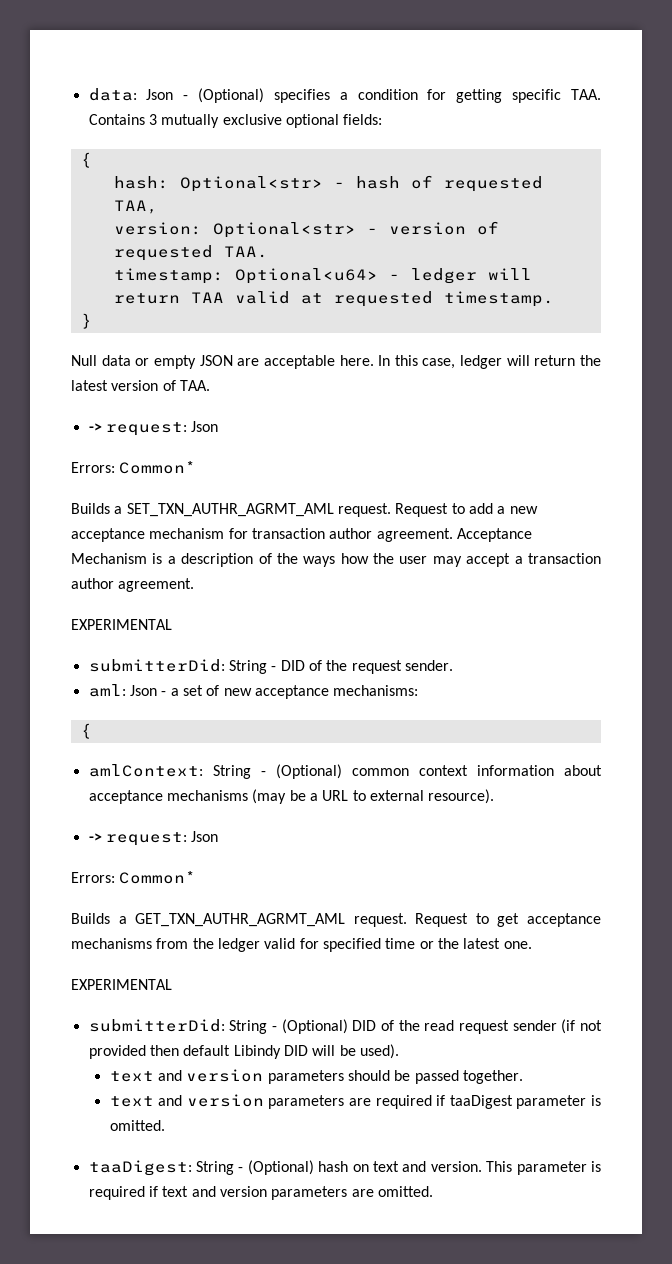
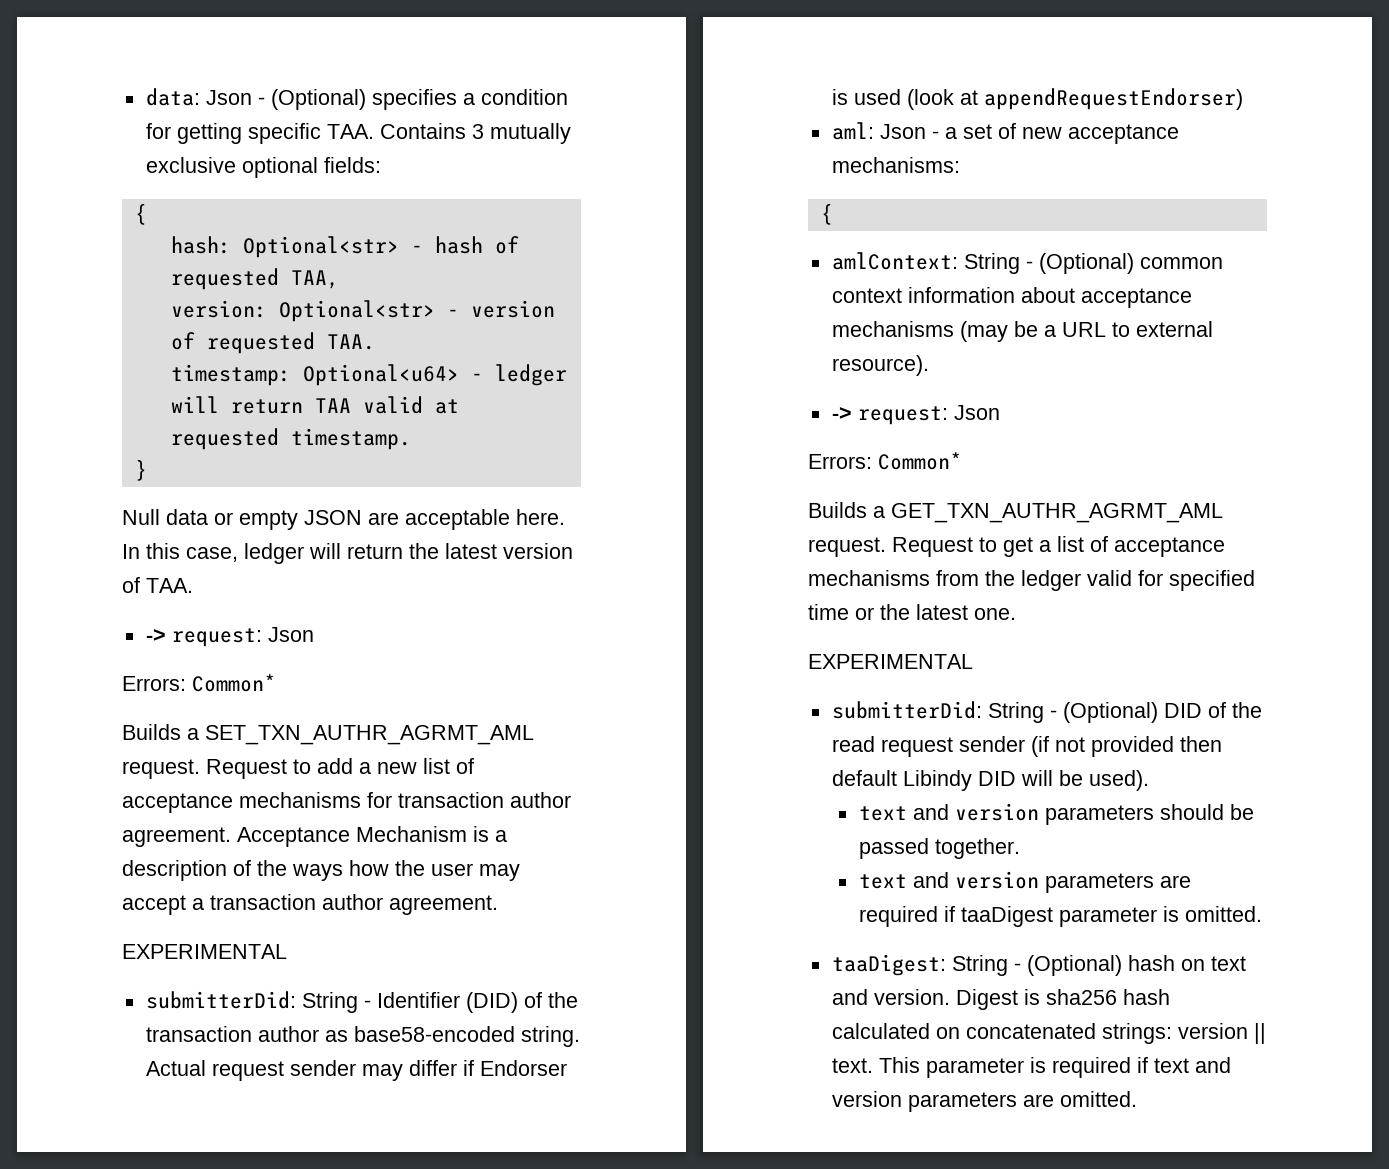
[71,528,225,542] acceptance mechanism -> [423,758,474,774] [122,792,361,813] list of acceptance mechanisms
[280,660,453,674] DID of the request sender. -> [376,992,578,1013] [145,1026,580,1047] [145,1060,567,1081] [831,88,1243,110] Identifier (DID) of the transaction author as base58-encoded string. Actual request sender may differ if Endorser is used (look at appendRequestEndorser)
(520, 920) none -> [1039,536,1108,552] a list of
(482, 1166) none -> [955,989,1170,1010] [831,1023,1266,1044] [831,1058,873,1073] Digest is sha256 hash calculated on concatenated strings: version || text.

